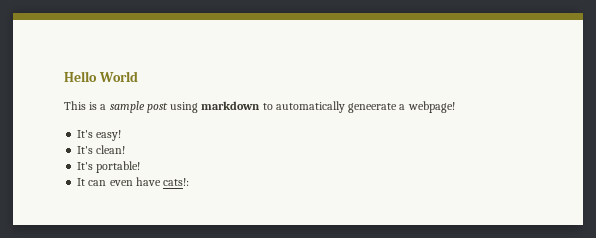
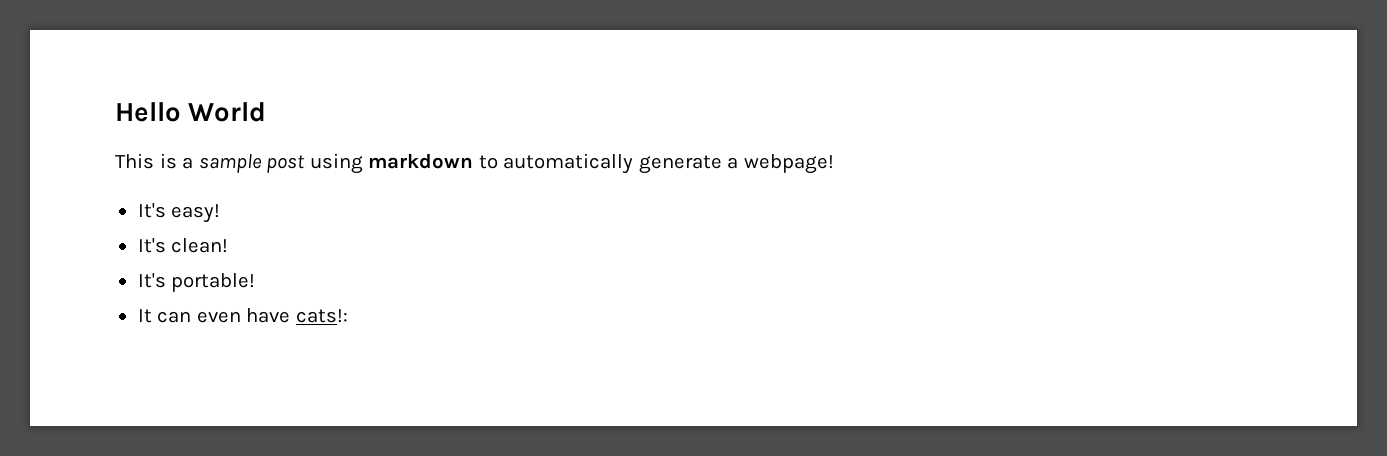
[348,103,398,113] geneerate -> [638,155,722,174] generate

